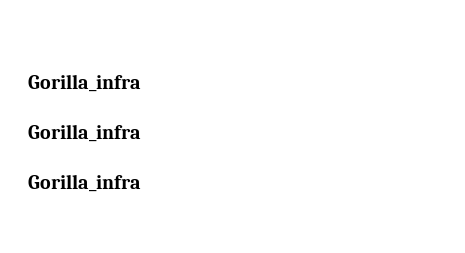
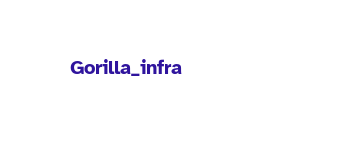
[28,74,141,92] [28,124,141,142] [28,174,141,192] Gorilla_infra // Gorilla_infra // Gorilla_infra -> [70,59,182,76] Gorilla_infra

